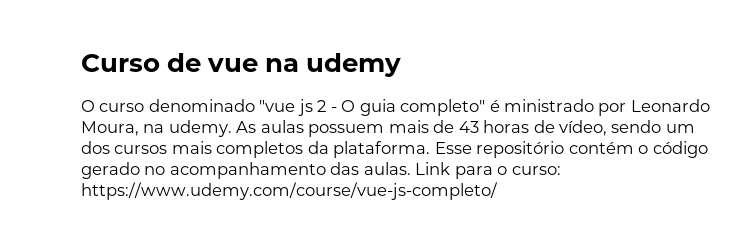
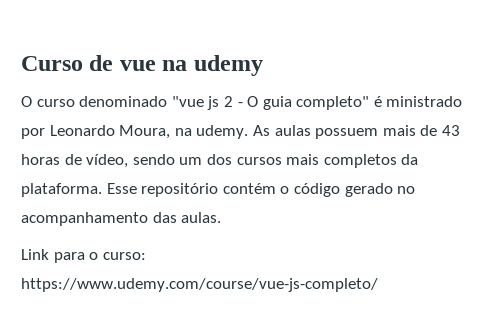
(411, 168) none -> (222, 217) //

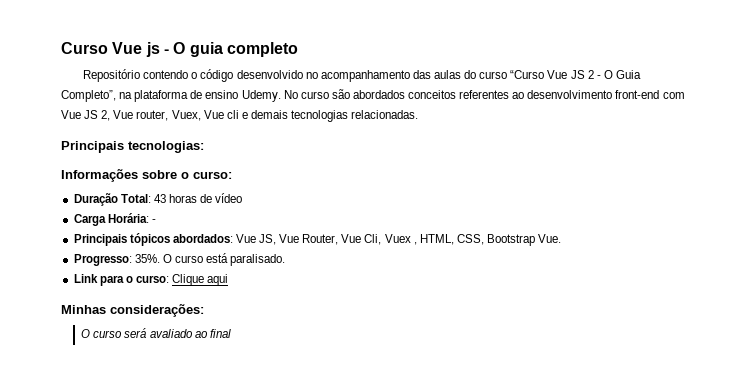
[89,55,263,76] [21,96,463,110] [21,125,460,139] [21,154,419,168] [21,183,416,197] [21,212,222,226] [21,249,146,263] [21,278,378,292] de vue na udemy // O curso denominado "vue js 2 - O guia completo" é ministrado por Leonardo Moura, na udemy. As aulas possuem mais de 43 horas de vídeo, sendo um dos cursos mais completos da plataforma. Esse repositório contém o código gerado no acompanhamento das aulas. // Link para o curso: https://www.udemy.com/course/vue-js-completo/ -> [112,42,298,57] [83,69,641,82] [61,89,685,102] [61,110,419,122] [61,141,204,153] [61,169,232,182] [73,193,243,206] [73,213,156,226] [73,233,562,246] [73,253,286,266] [73,274,229,286] [61,304,204,317] [81,328,231,338] Vue js - O guia completo // Repositório contendo o código desenvolvido no acompanhamento das aulas do curso “Curso Vue JS 2 - O Guia Completo”, na plataforma de ensino Udemy. No curso são abordados conceitos referentes ao desenvolvimento front-end com Vue JS 2, Vue router, Vuex, Vue cli e demais tecnologias relacionadas. // Principais tecnologias: // Informações sobre o curso: // Duração Total: 43 horas de vídeo // Carga Horária: - // Principais tópicos abordados: Vue JS, Vue Router, Vue Cli, Vuex , HTML, CSS, Bootstrap Vue. // Progresso: 35%. O curso está paralisado. // Link para o curso: Clique aqui // Minhas considerações: // O curso será avaliado ao final

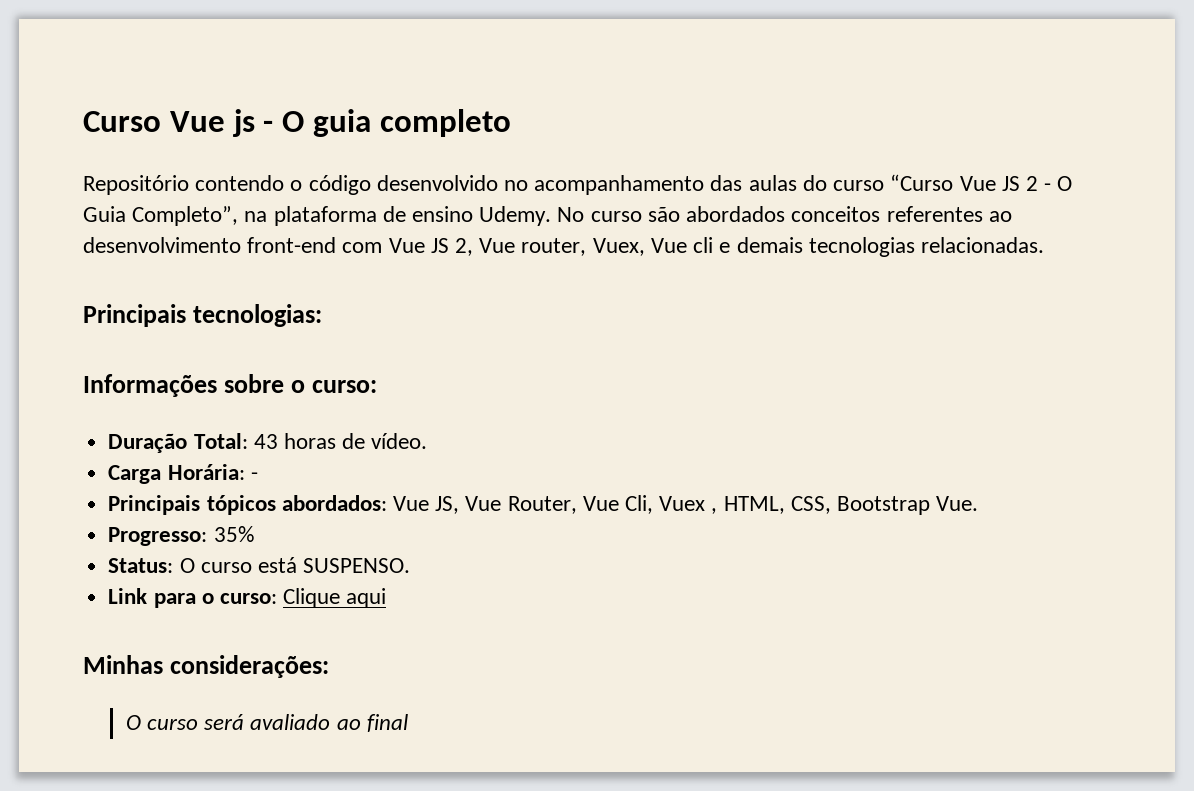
[215,193,243,203] vídeo -> [371,433,428,449] vídeo.
[134,254,160,263] 35%. -> [213,526,254,542] [108,558,174,573] 35% // Status:
[230,254,286,266] paralisado. -> [303,558,411,573] SUSPENSO.

